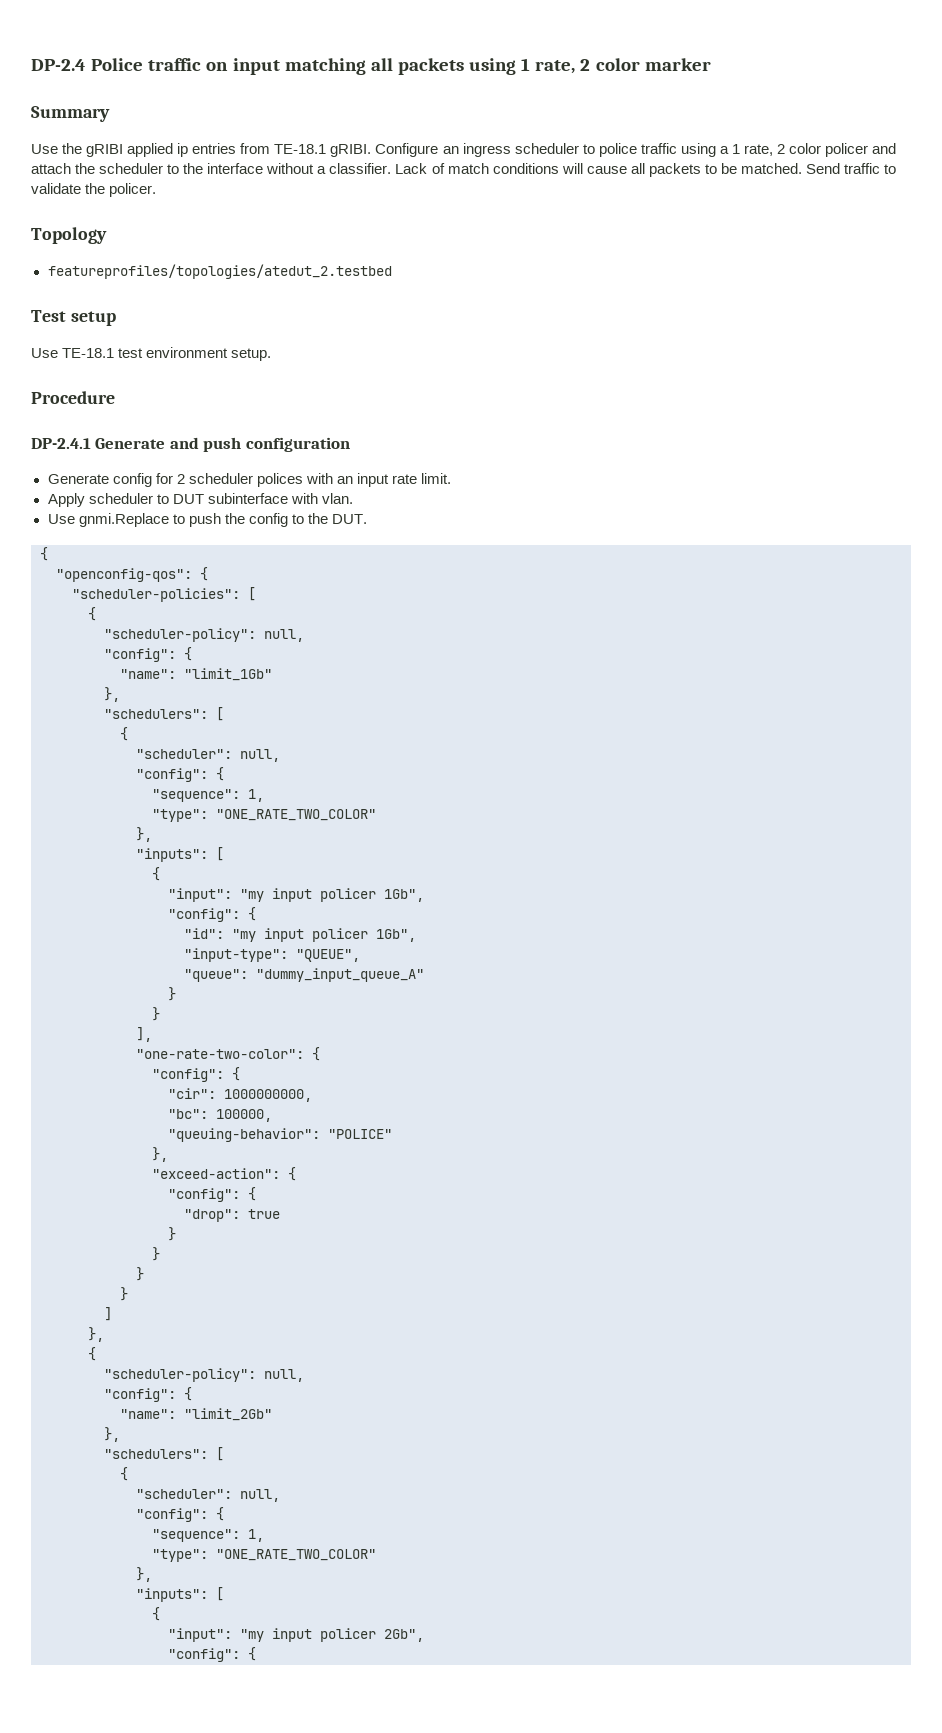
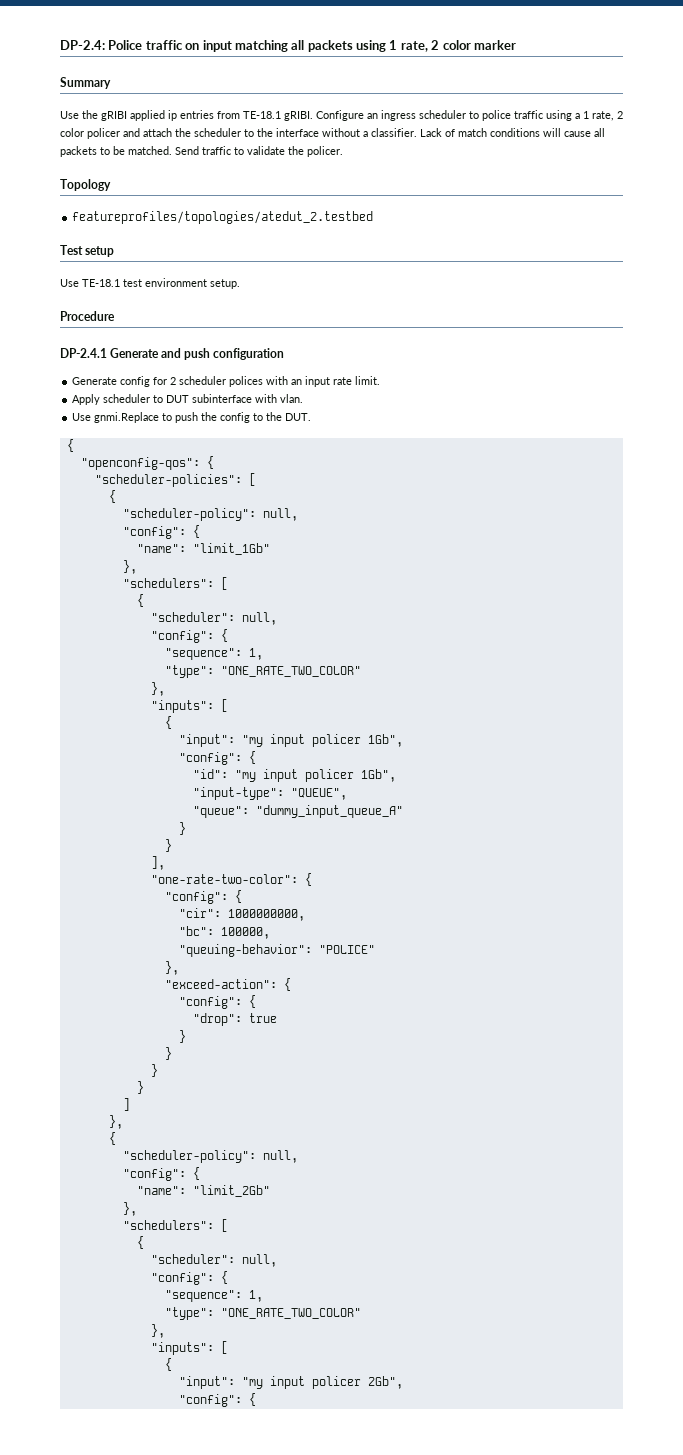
[31,59,86,71] DP-2.4 -> [60,40,105,50] DP-2.4:

